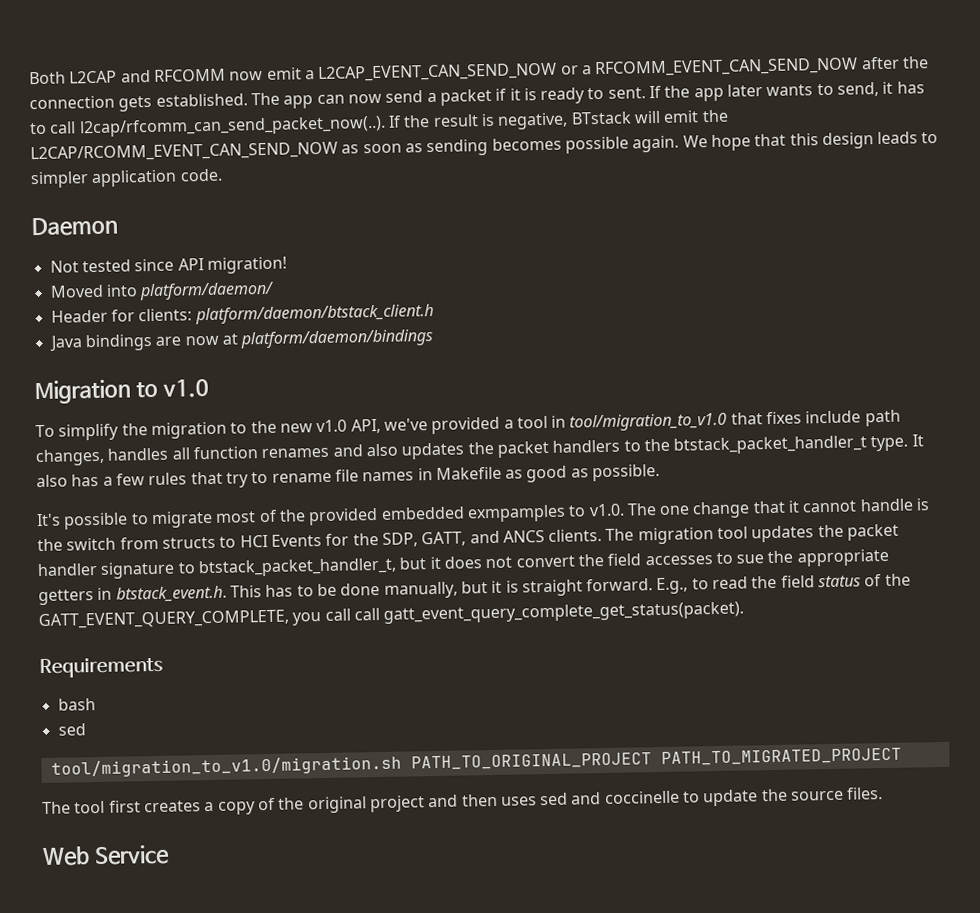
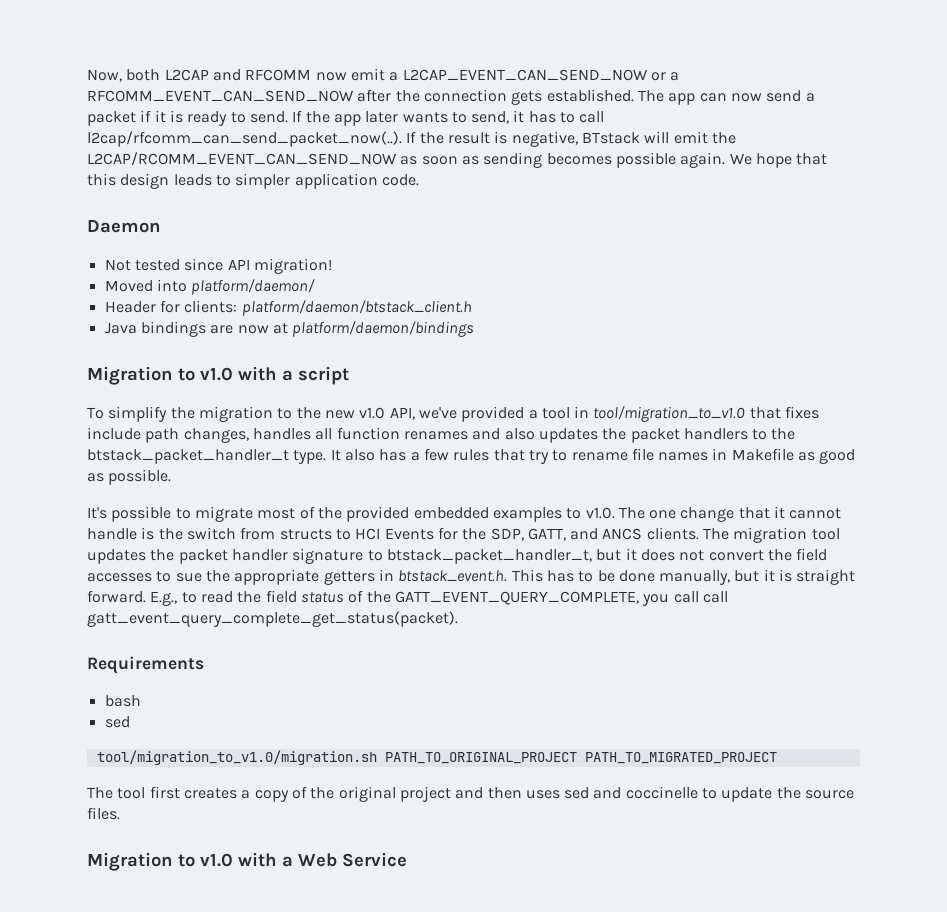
[29,71,66,85] Both -> [87,69,161,82] Now, both
[607,87,646,99] sent. -> [249,111,288,123] send.
(209, 388) none -> [238,366,349,385] with a script
[466,504,566,523] exmpamples -> [492,507,562,522] examples
(884, 793) none -> [87,852,293,871] Migration to v1.0 with a

